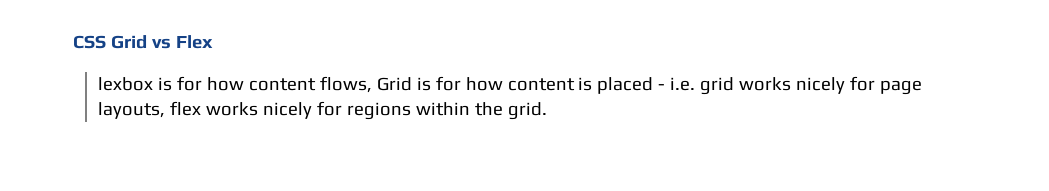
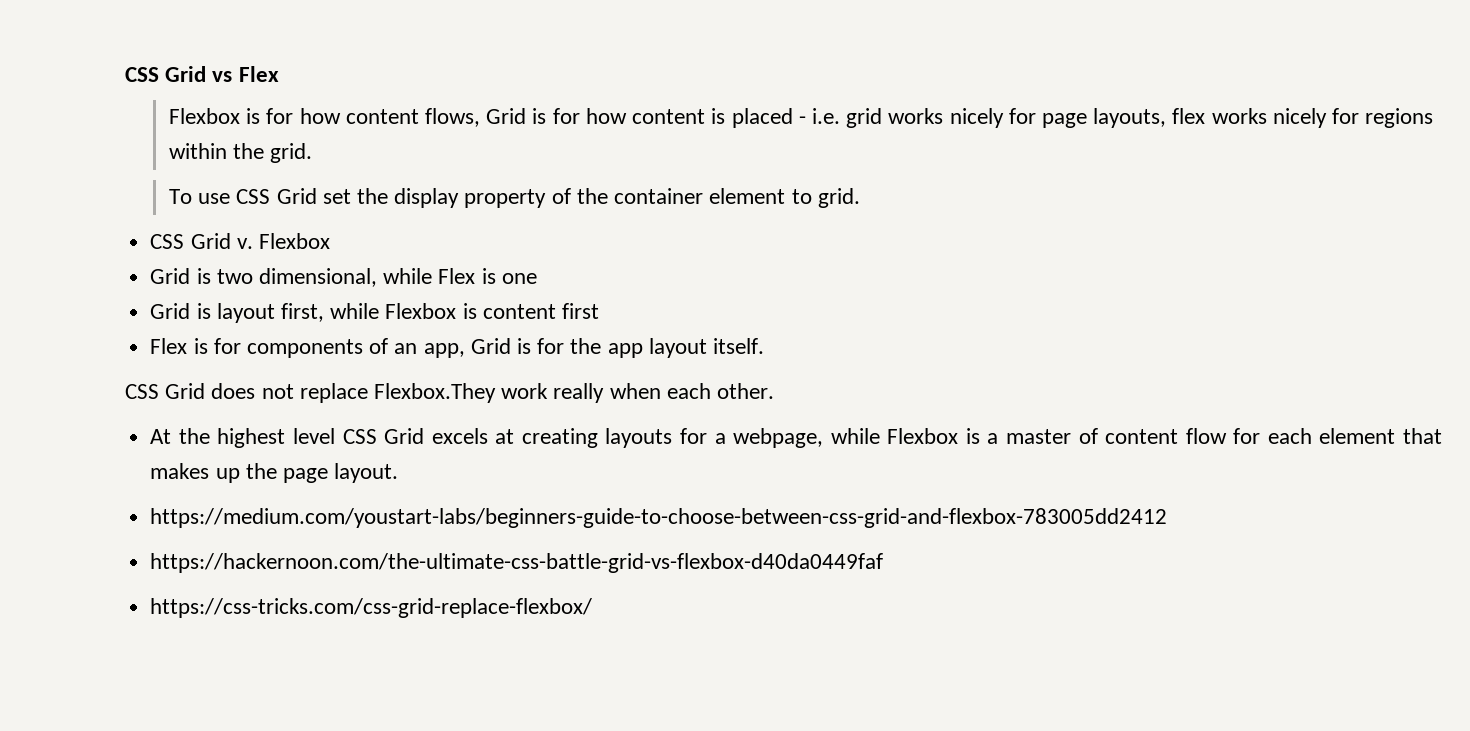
[97,77,153,91] lexbox -> [168,108,240,124] Flexbox
(547, 111) none -> [168,188,860,208] [150,233,330,249] [150,268,537,287] [150,303,599,323] [150,338,765,358] [125,383,775,403] [150,428,1443,448] [150,463,399,483] [150,508,1168,528] [150,553,884,573] [150,598,593,618] // To use CSS Grid set the display property of the container element to grid. // CSS Grid v. Flexbox // Grid is two dimensional, while Flex is one // Grid is layout first, while Flexbox is content first // Flex is for components of an app, Grid is for the app layout itself. // CSS Grid does not replace Flexbox.They work really when each other. // At the highest level CSS Grid excels at creating layouts for a webpage, while Flexbox is a master of content flow for each element that makes up the page layout. // https://medium.com/youstart-labs/beginners-guide-to-choose-between-css-grid-and-flexbox-783005dd2412 // https://hackernoon.com/the-ultimate-css-battle-grid-vs-flexbox-d40da0449faf // https://css-tricks.com/css-grid-replace-flexbox/

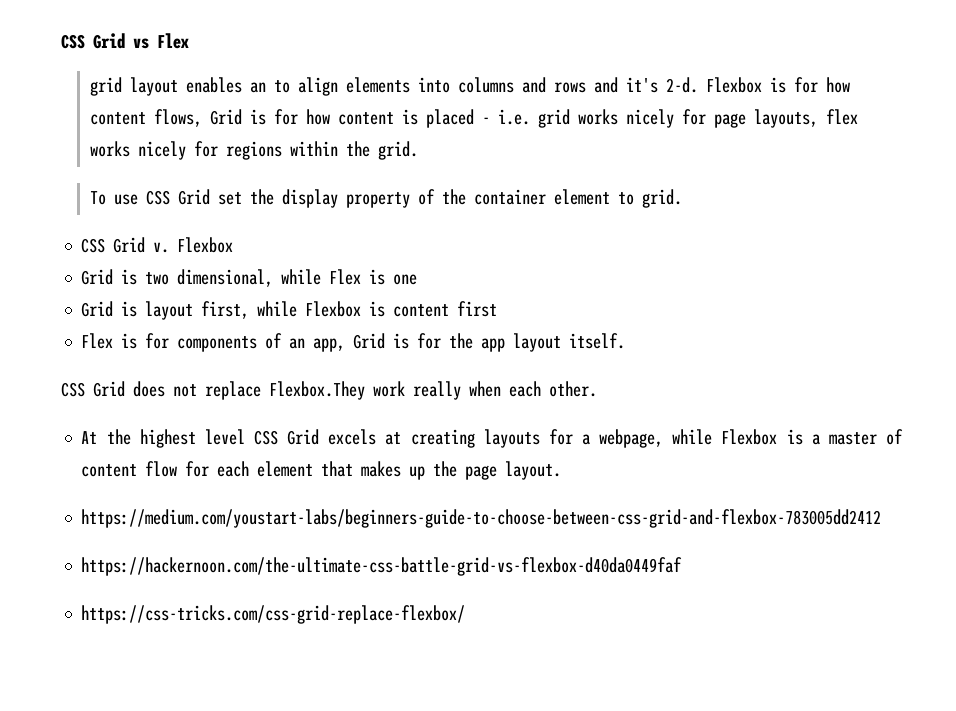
(279, 74) none -> [90,77,699,96] grid layout enables an to align elements into columns and rows and it's 2-d.

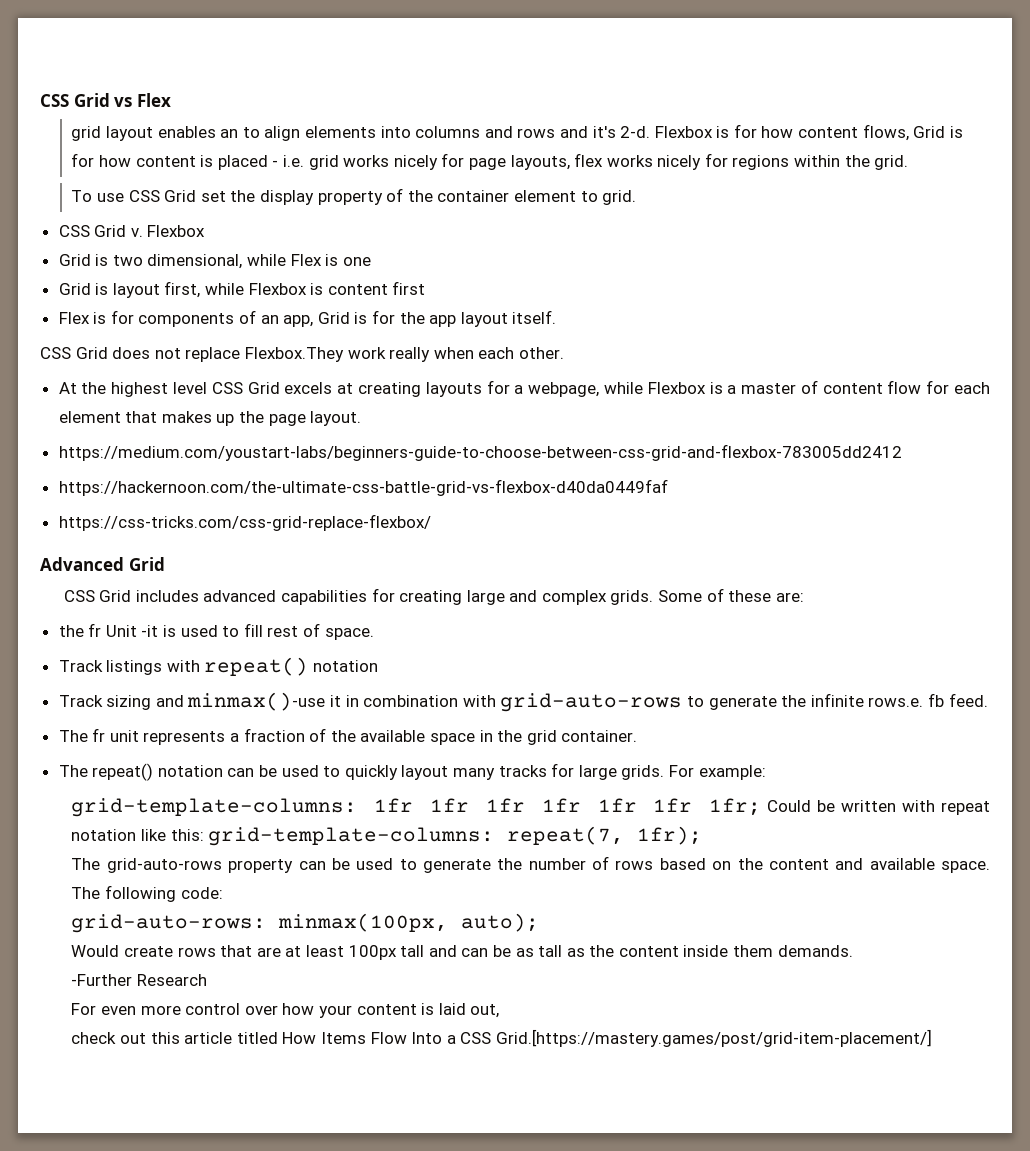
(466, 614) none -> [40,557,165,571] [63,588,804,605] [58,623,374,640] [58,657,379,676] [58,692,988,712] [58,728,638,745] [58,763,766,781] [71,798,990,817] [71,826,703,846] [71,856,990,873] [71,885,223,902] [71,913,540,933] [71,945,853,960] [71,974,208,986] [71,1003,500,1018] [71,1029,932,1047] // Advanced Grid // CSS Grid includes advanced capabilities for creating large and complex grids. Some of these are: // the fr Unit -it is used to fill rest of space. // Track listings with repeat() notation // Track sizing and minmax()-use it in combination with grid-auto-rows to generate the infinite rows.e. fb feed. // The fr unit represents a fraction of the available space in the grid container. // The repeat() notation can be used to quickly layout many tracks for large grids. For example: // grid-template-columns: 1fr 1fr 1fr 1fr 1fr 1fr 1fr; Could be written with repeat notation like this: grid-template-columns: repeat(7, 1fr); // The grid-auto-rows property can be used to generate the number of rows based on the content and available space. The following code: // grid-auto-rows: minmax(100px, auto); // Would create rows that are at least 100px tall and can be as tall as the content inside them demands. // -Further Research // For even more control over how your content is laid out, // check out this article titled How Items Flow Into a CSS Grid.[https://mastery.games/post/grid-item-placement/]

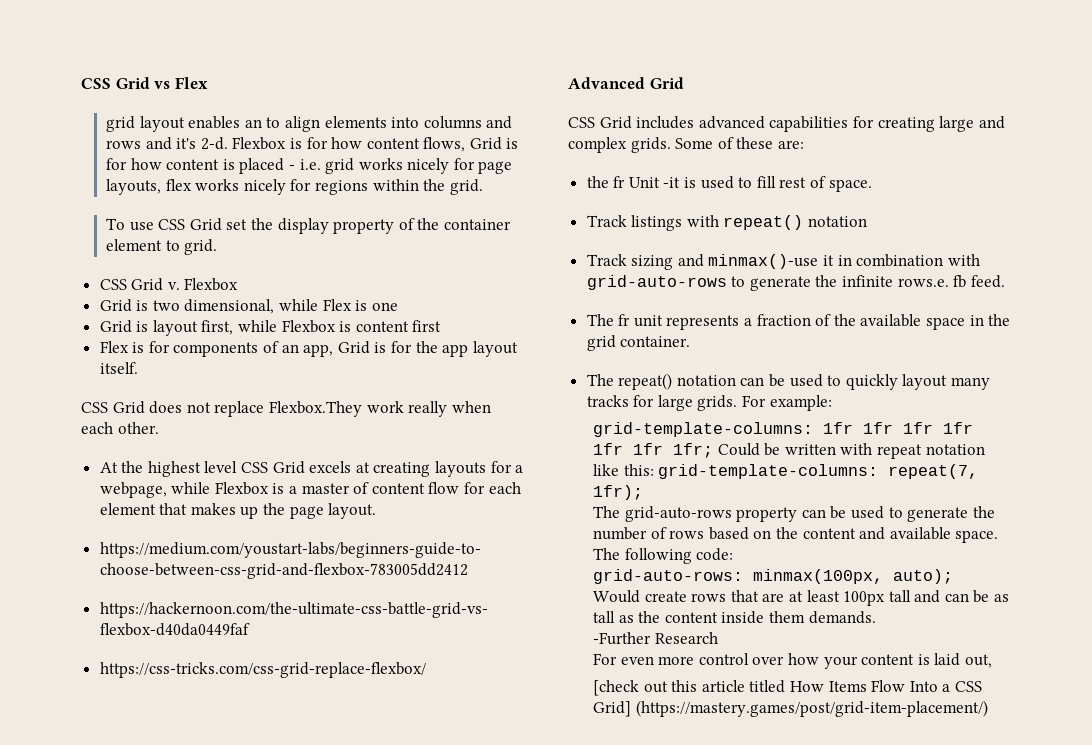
[71,1032,117,1044] check -> [592,680,639,696] [check
[495,1029,932,1047] Grid.[https://mastery.games/post/grid-item-placement/] -> [592,700,988,717] Grid] (https://mastery.games/post/grid-item-placement/)

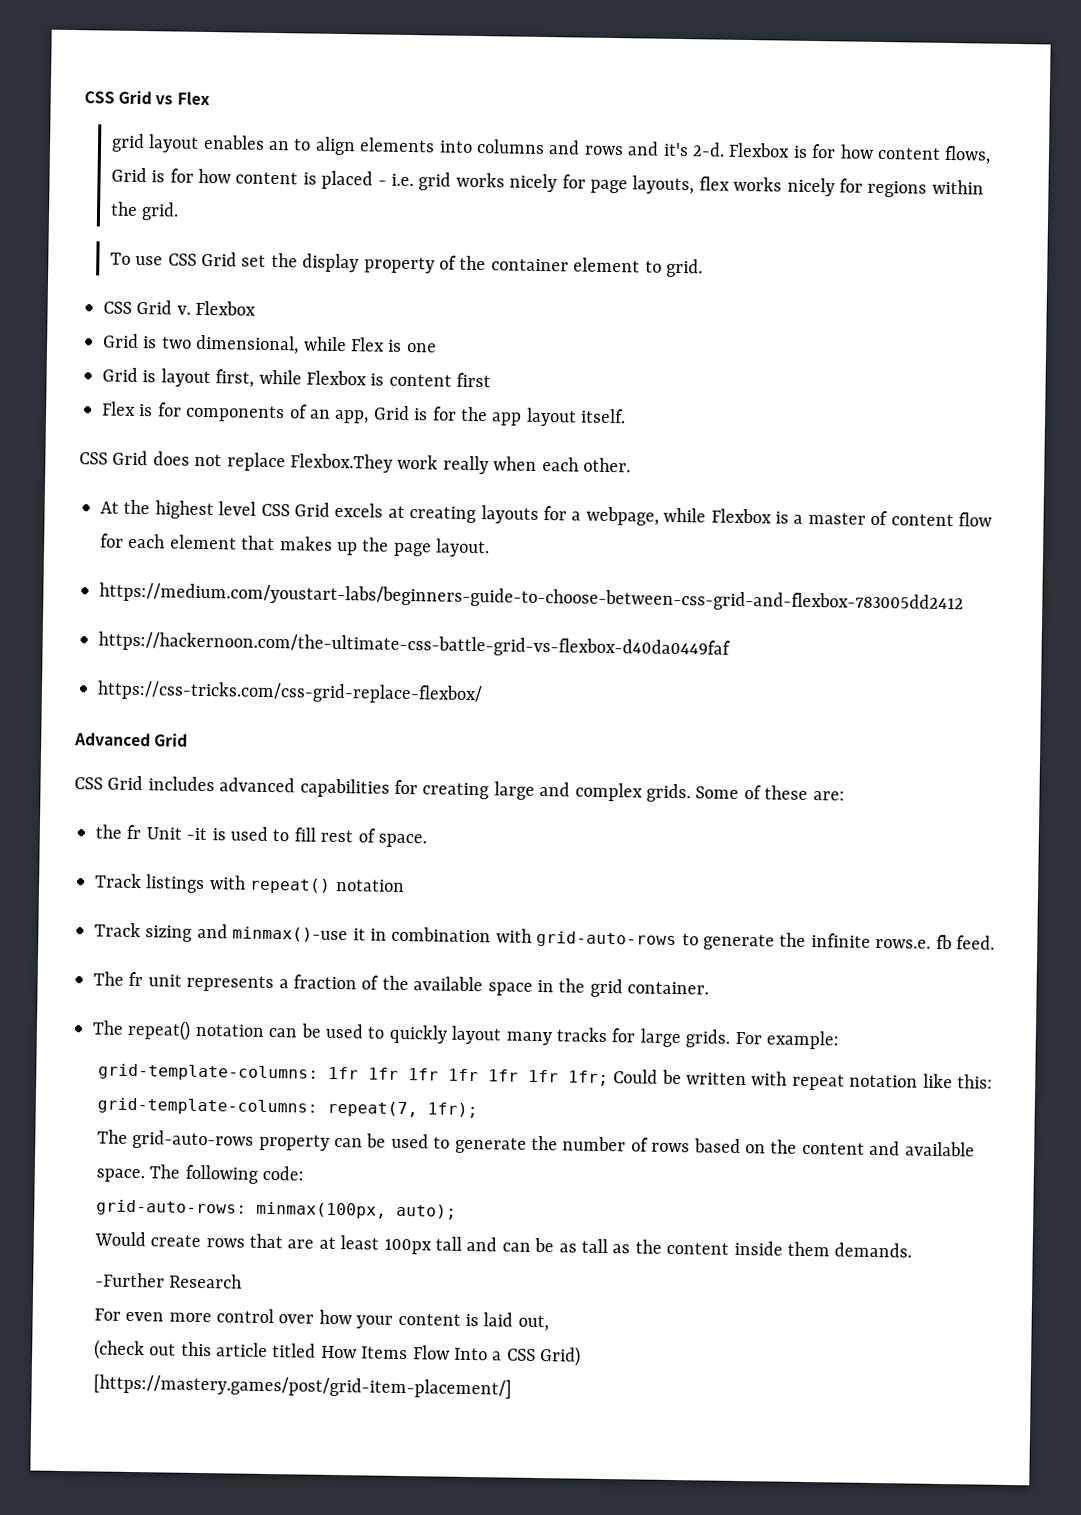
[592,680,639,696] [check -> [93,1339,145,1361] (check
[592,700,988,717] Grid] (https://mastery.games/post/grid-item-placement/) -> [539,1346,582,1367] [92,1373,512,1399] Grid) [https://mastery.games/post/grid-item-placement/]

